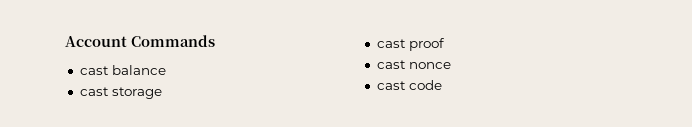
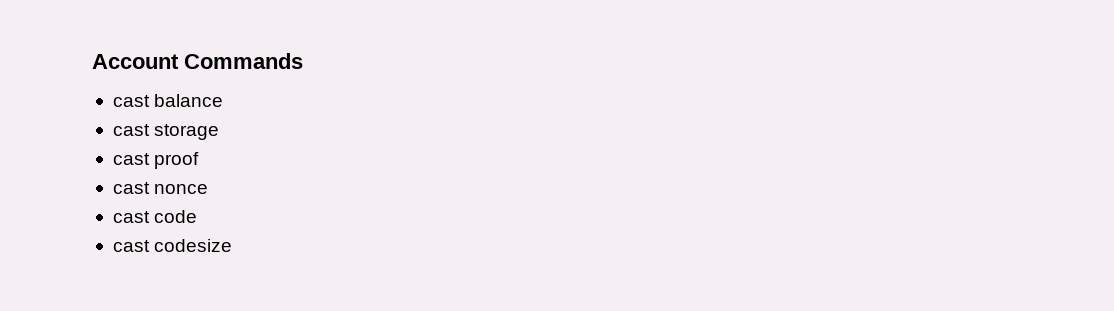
(442, 85) none -> [112,239,233,252] // cast codesize

